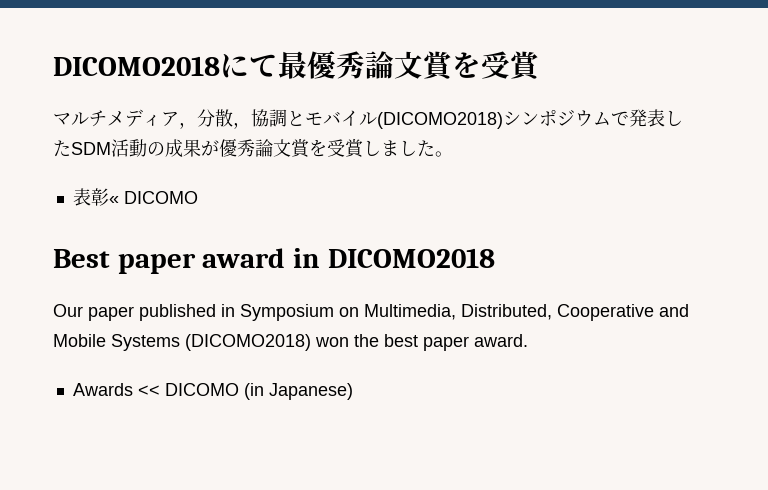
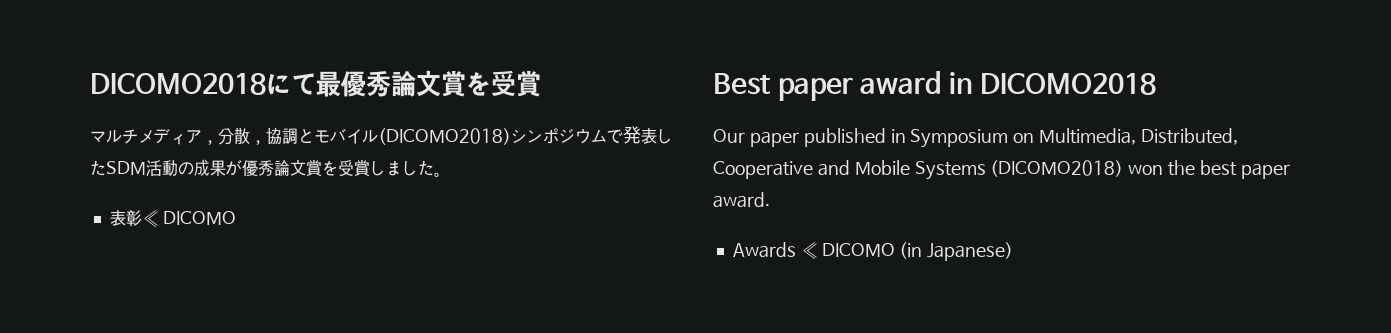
[137,385,160,396] << -> [800,242,817,260] «

